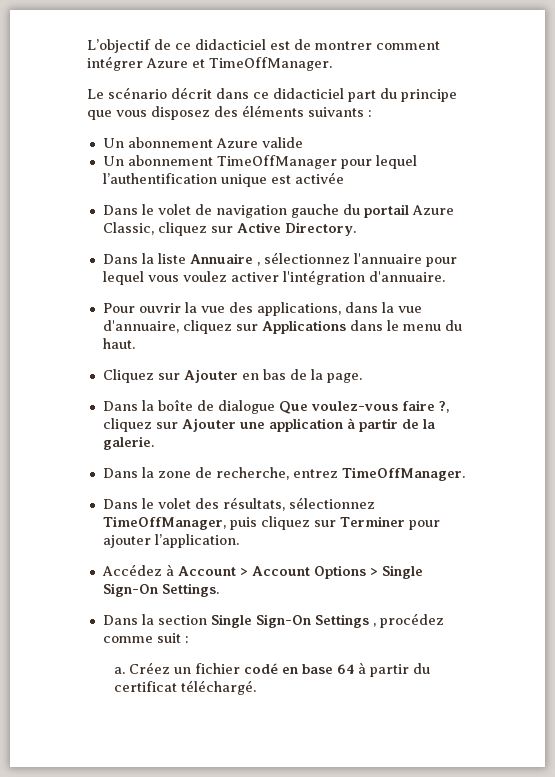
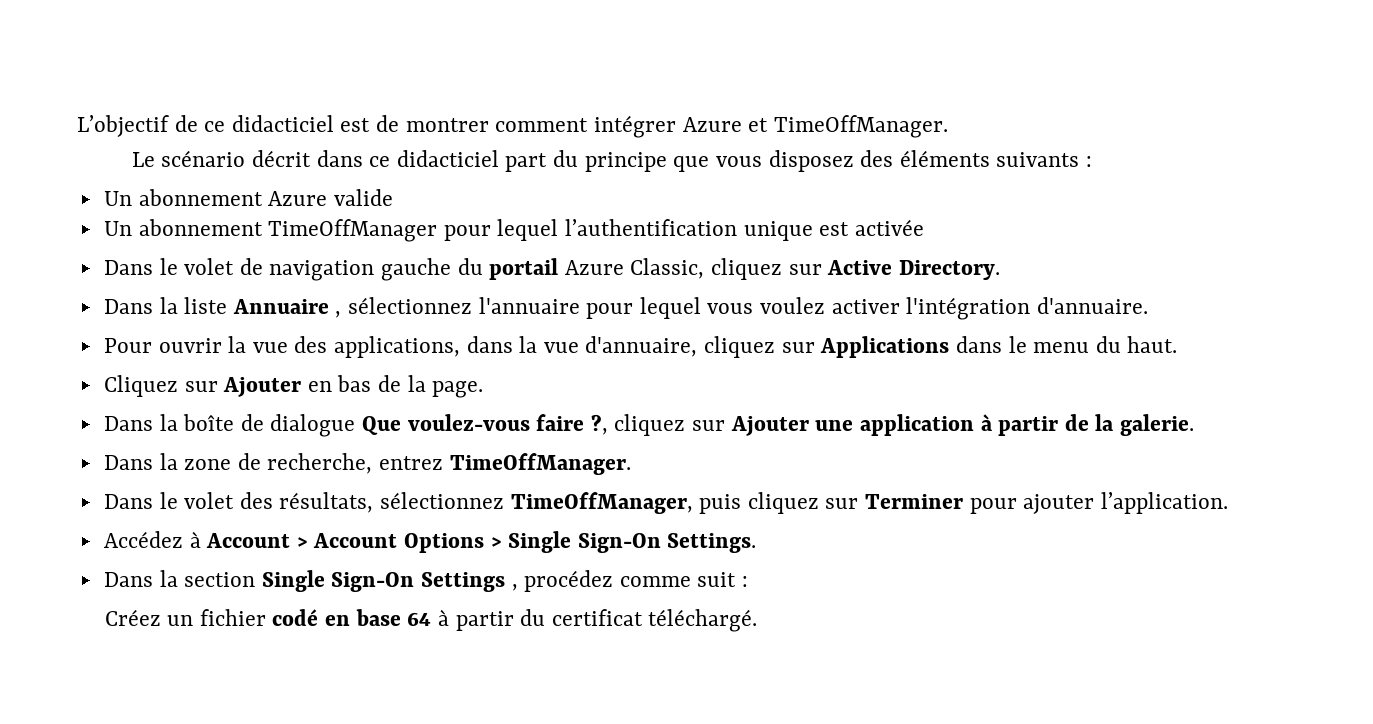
[113,667,125,674] a. -> (749, 581) none

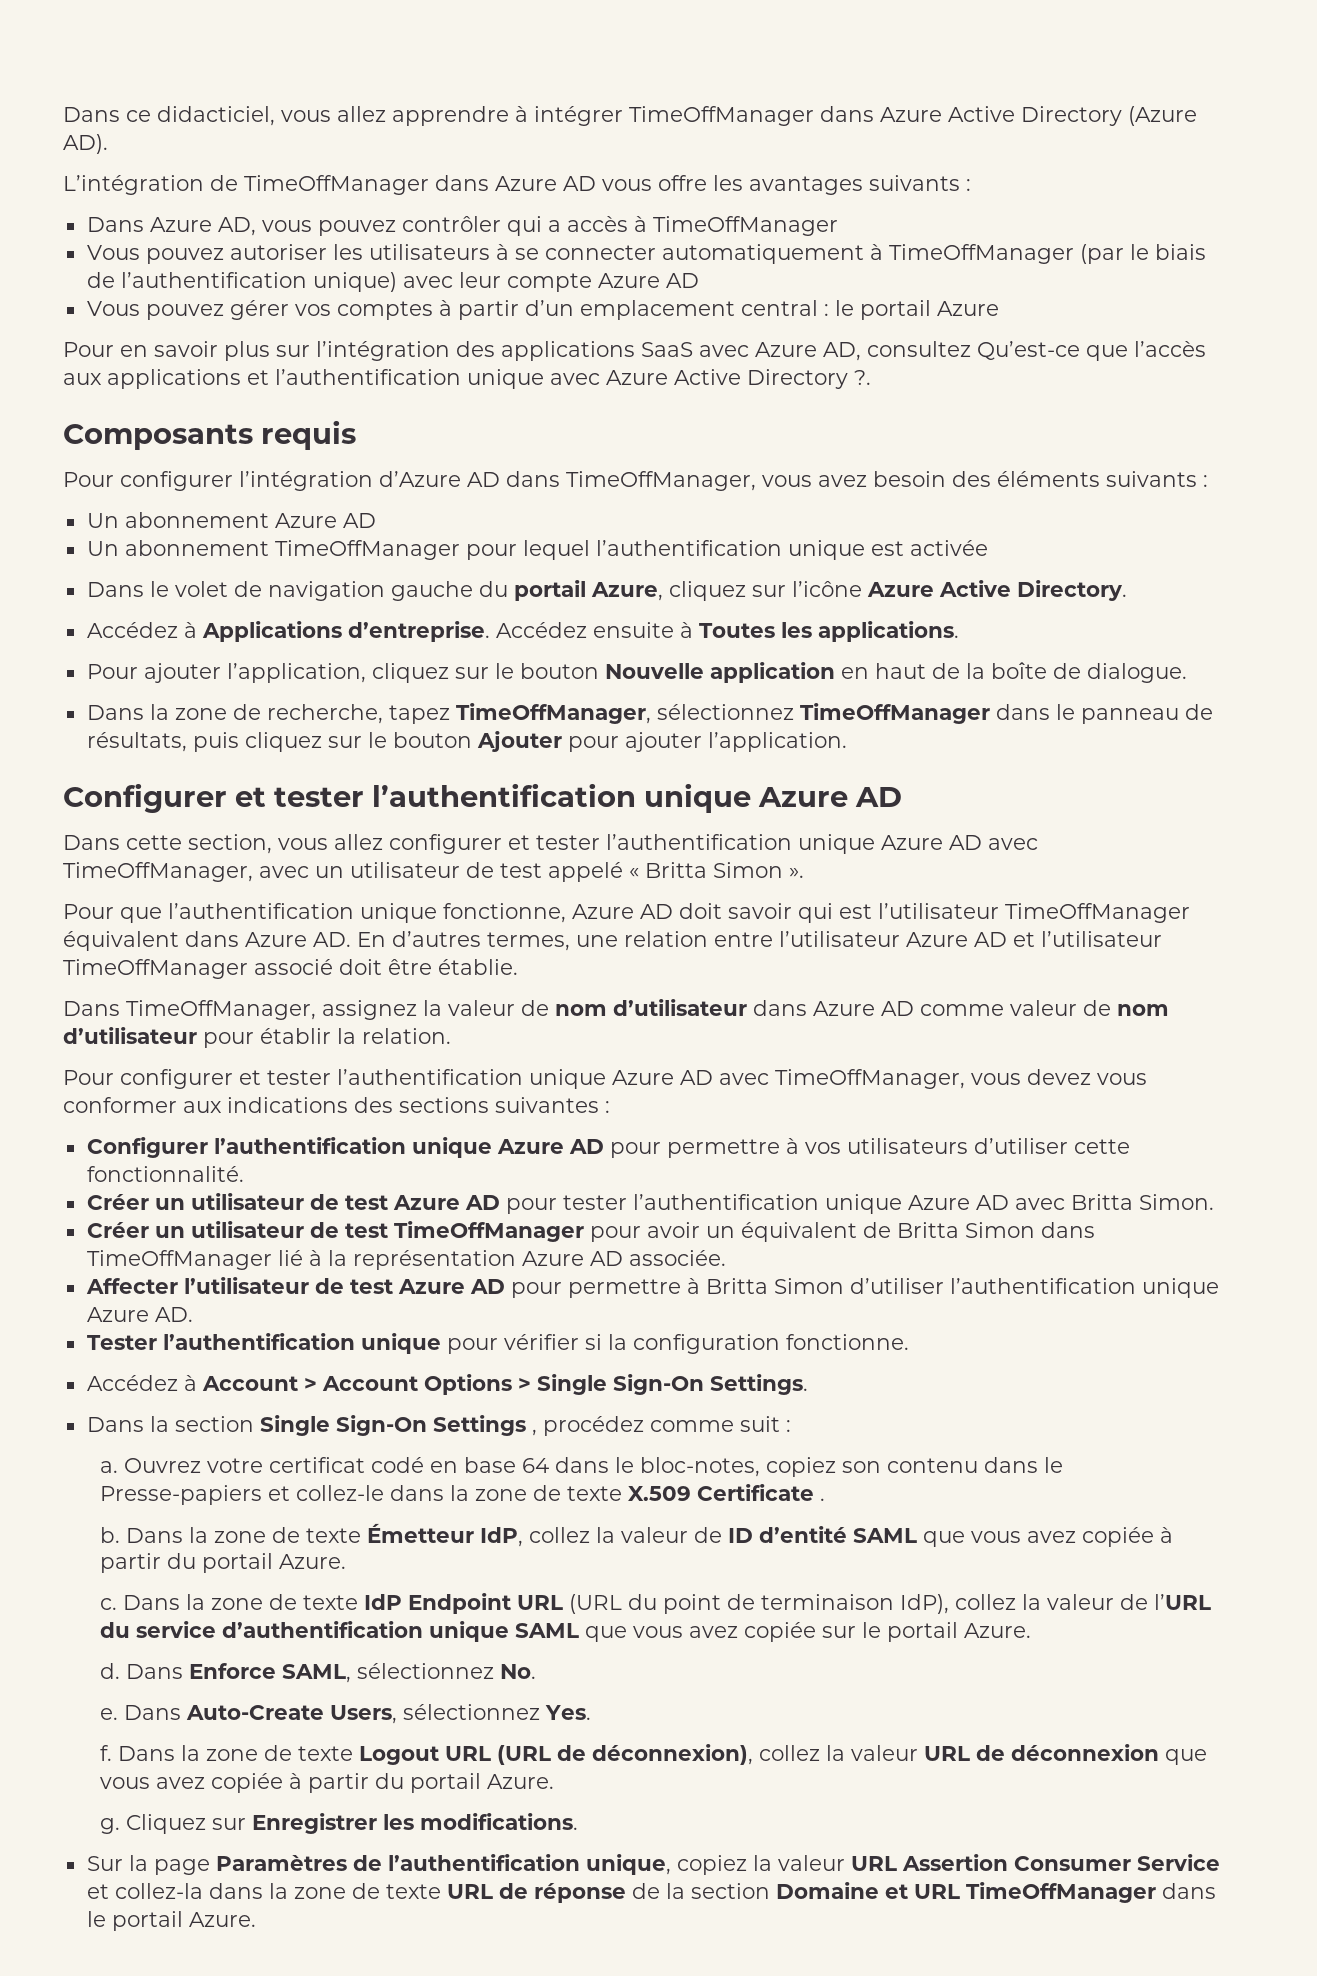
[77,115,948,138] [131,150,854,172] L’objectif de ce didacticiel est de montrer comment intégrer Azure et TimeOffManager. // Le scénario décrit dans ce didacticiel part du principe que vous disposez -> [63,106,1197,126] [63,134,108,154] [63,175,971,195] [86,216,838,236] [86,244,1206,264] [86,272,699,292] [86,300,999,320] [63,341,1206,361] [63,369,871,389] [63,420,356,450] [63,471,946,491] Dans ce didacticiel, vous allez apprendre à intégrer TimeOffManager dans Azure Active Directory (Azure AD). // L’intégration de TimeOffManager dans Azure AD vous offre les avantages suivants : // Dans Azure AD, vous pouvez contrôler qui a accès à TimeOffManager // Vous pouvez autoriser les utilisateurs à se connecter automatiquement à TimeOffManager (par le biais de l’authentification unique) avec leur compte Azure AD // Vous pouvez gérer vos comptes à partir d’un emplacement central : le portail Azure // Pour en savoir plus sur l’intégration des applications SaaS avec Azure AD, consultez Qu’est-ce que l’accès aux applications et l’authentification unique avec Azure Active Directory ?. // Composants requis // Pour configurer l’intégration d’Azure AD dans TimeOffManager, vous avez besoin
[333,189,393,206] valide -> [342,513,376,528] AD
[564,258,1000,280] [103,297,1148,320] [103,336,1178,358] [103,375,484,398] [103,414,1195,437] Azure Classic, cliquez sur Active Directory. // Dans la liste Annuaire , sélectionnez l'annuaire pour lequel vous voulez activer l'intégration d'annuaire. // Pour ouvrir la vue des applications, dans la vue d'annuaire, cliquez sur Applications dans le menu du haut. // Cliquez sur Ajouter en bas de la page. // Dans la boîte de dialogue Que voulez-vous faire ?, cliquez sur Ajouter une application à partir de la galerie. -> [590,580,1127,601] [86,621,959,642] [86,662,1187,683] Azure, cliquez sur l’icône Azure Active Directory. // Accédez à Applications d’entreprise. Accédez ensuite à Toutes les applications. // Pour ajouter l’application, cliquez sur le bouton Nouvelle application en haut de la boîte de dialogue.
[379,453,631,475] [103,492,1228,514] entrez TimeOffManager. // Dans le volet des résultats, sélectionnez TimeOffManager, puis cliquez sur Terminer pour ajouter l’application. -> [388,703,1213,724] [86,731,847,752] [63,783,902,813] [63,834,1038,854] [63,862,804,882] [63,903,1190,923] [63,931,1162,951] [63,959,518,979] [63,999,1169,1020] [63,1027,451,1048] [63,1069,1147,1089] [63,1097,610,1113] [86,1137,1130,1158] [86,1166,244,1182] [86,1193,1214,1214] [86,1221,1095,1242] [86,1250,726,1270] [85,1277,1219,1298] [86,1307,193,1322] [86,1333,909,1354] tapez TimeOffManager, sélectionnez TimeOffManager dans le panneau de résultats, puis cliquez sur le bouton Ajouter pour ajouter l’application. // Configurer et tester l’authentification unique Azure AD // Dans cette section, vous allez configurer et tester l’authentification unique Azure AD avec TimeOffManager, avec un utilisateur de test appelé « Britta Simon ». // Pour que l’authentification unique fonctionne, Azure AD doit savoir qui est l’utilisateur TimeOffManager équivalent dans Azure AD. En d’autres termes, une relation entre l’utilisateur Azure AD et l’utilisateur TimeOffManager associé doit être établie. // Dans TimeOffManager, assignez la valeur de nom d’utilisateur dans Azure AD comme valeur de nom d’utilisateur pour établir la relation. // Pour configurer et tester l’authentification unique Azure AD avec TimeOffManager, vous devez vous conformer aux indications des sections suivantes : // Configurer l’authentification unique Azure AD pour permettre à vos utilisateurs d’utiliser cette fonctionnalité. // Créer un utilisateur de test Azure AD pour tester l’authentification unique Azure AD avec Britta Simon. // Créer un utilisateur de test TimeOffManager pour avoir un équivalent de Britta Simon dans TimeOffManager lié à la représentation Azure AD associée. // Affecter l’utilisateur de test Azure AD pour permettre à Britta Simon d’utiliser l’authentification unique Azure AD. // Tester l’authentification unique pour vérifier si la configuration fonctionne.
[104,609,758,632] Créez un fichier codé en base 64 à partir du certificat téléchargé. -> [100,1457,1064,1477] [100,1484,826,1505] [100,1523,1174,1547] [100,1553,347,1573] [100,1593,1212,1614] [100,1621,1032,1642] [100,1663,537,1683] [100,1704,592,1724] [100,1744,1208,1765] [100,1773,555,1793] [100,1813,579,1834] [86,1854,1220,1875] [86,1882,1216,1903] [86,1911,256,1931] a. Ouvrez votre certificat codé en base 64 dans le bloc-notes, copiez son contenu dans le Presse-papiers et collez-le dans la zone de texte X.509 Certificate . // b. Dans la zone de texte Émetteur IdP, collez la valeur de ID d’entité SAML que vous avez copiée à partir du portail Azure. // c. Dans la zone de texte IdP Endpoint URL (URL du point de terminaison IdP), collez la valeur de l’URL du service d’authentification unique SAML que vous avez copiée sur le portail Azure. // d. Dans Enforce SAML, sélectionnez No. // e. Dans Auto-Create Users, sélectionnez Yes. // f. Dans la zone de texte Logout URL (URL de déconnexion), collez la valeur URL de déconnexion que vous avez copiée à partir du portail Azure. // g. Cliquez sur Enregistrer les modifications. // Sur la page Paramètres de l’authentification unique, copiez la valeur URL Assertion Consumer Service et collez-la dans la zone de texte URL de réponse de la section Domaine et URL TimeOffManager dans le portail Azure.

